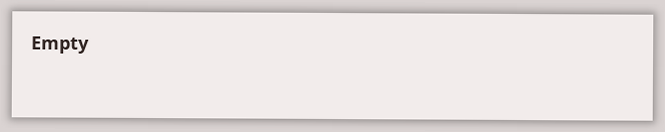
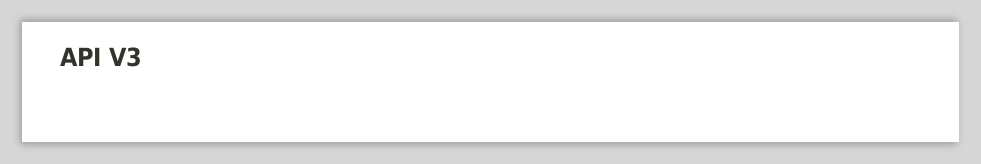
[31,36,90,54] Empty -> [60,47,142,67] API V3

